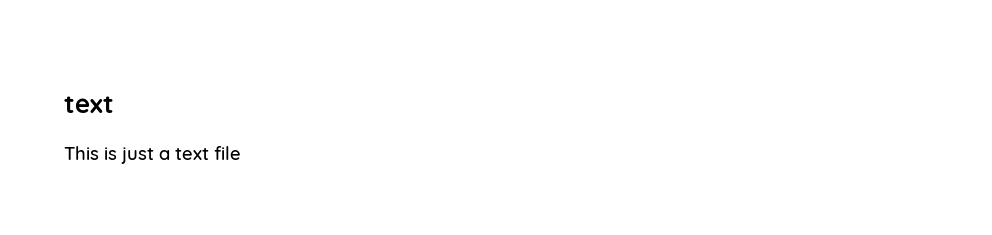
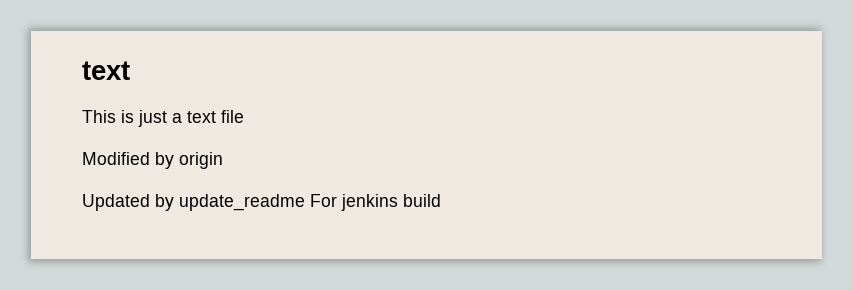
(241, 153) none -> [82,152,223,169] [82,194,441,211] // Modified by origin // Updated by update_readme For jenkins build

